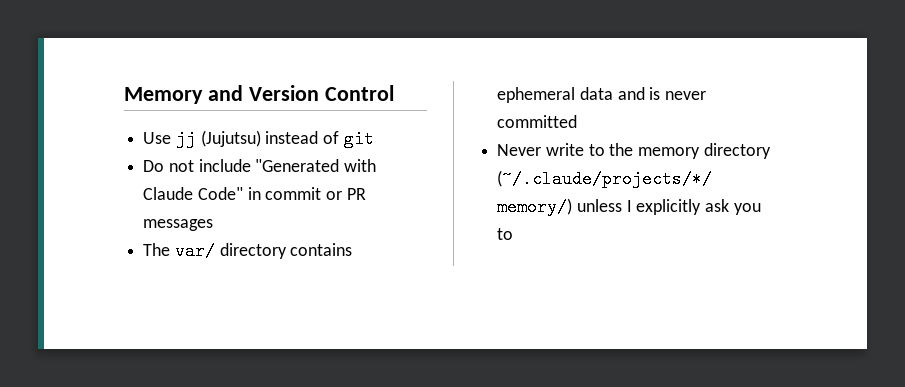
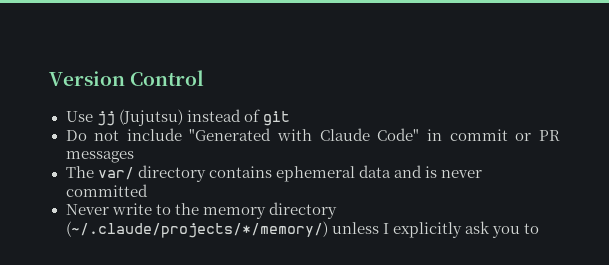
[124,85,243,104] Memory and -> (49, 78) none

